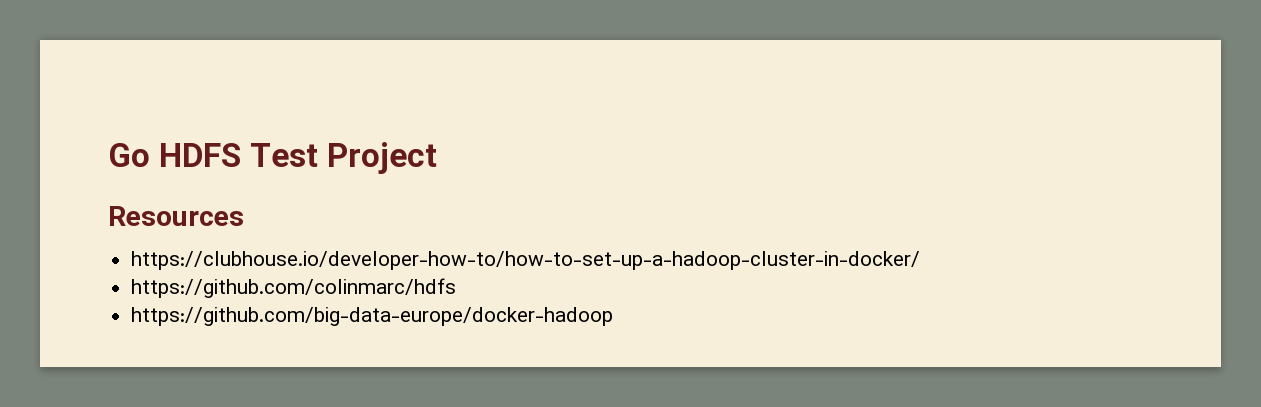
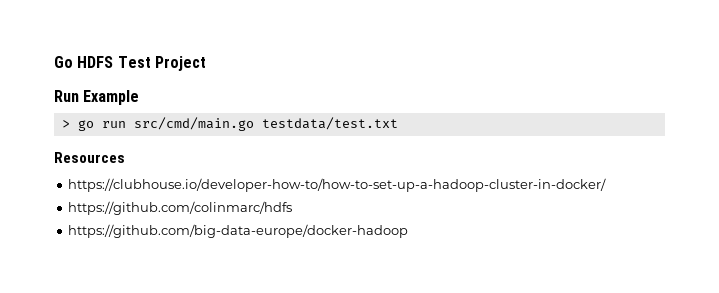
(437, 158) none -> [54,90,140,105] [61,117,398,131] // Run Example // > go run src/cmd/main.go testdata/test.txt

